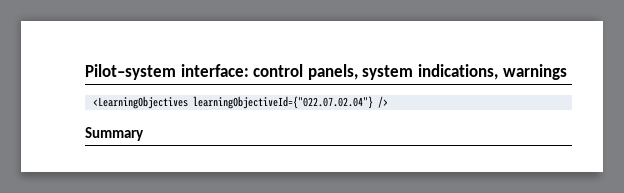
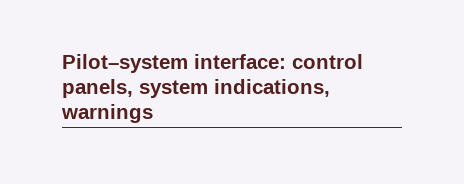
[92,96,388,109] [85,127,144,141] // <LearningObjectives learningObjectiveId={"022.07.02.04"} /> // Summary -> (153, 113) none

